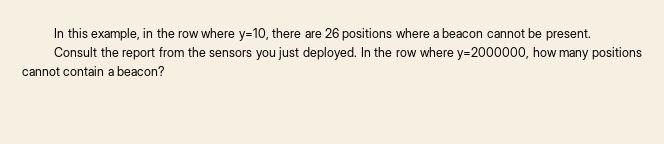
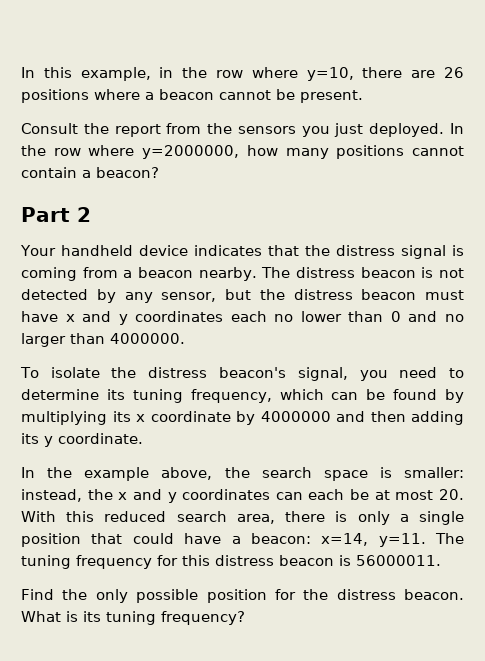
(166, 71) none -> [21,207,91,222] [20,245,464,259] [21,267,464,281] [21,289,464,303] [21,311,465,325] [21,333,185,347] [20,367,464,381] [21,389,464,403] [21,411,464,425] [21,433,143,447] [21,467,464,481] [21,489,464,503] [21,511,465,525] [21,533,464,547] [21,555,441,569] [21,589,464,603] [21,611,245,625] // Part 2 // Your handheld device indicates that the distress signal is coming from a beacon nearby. The distress beacon is not detected by any sensor, but the distress beacon must have x and y coordinates each no lower than 0 and no larger than 4000000. // To isolate the distress beacon's signal, you need to determine its tuning frequency, which can be found by multiplying its x coordinate by 4000000 and then adding its y coordinate. // In the example above, the search space is smaller: instead, the x and y coordinates can each be at most 20. With this reduced search area, there is only a single position that could have a beacon: x=14, y=11. The tuning frequency for this distress beacon is 56000011. // Find the only possible position for the distress beacon. What is its tuning frequency?

